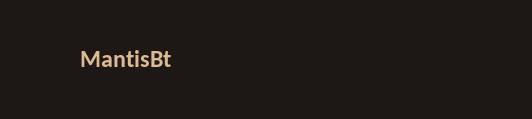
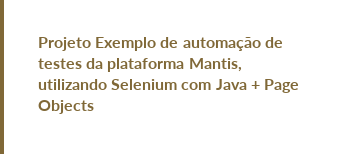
[80,50,171,67] MantisBt -> [38,37,283,51] [38,58,242,72] [38,79,299,93] [38,100,94,114] Projeto Exemplo de automação de testes da plataforma Mantis, utilizando Selenium com Java + Page Objects

